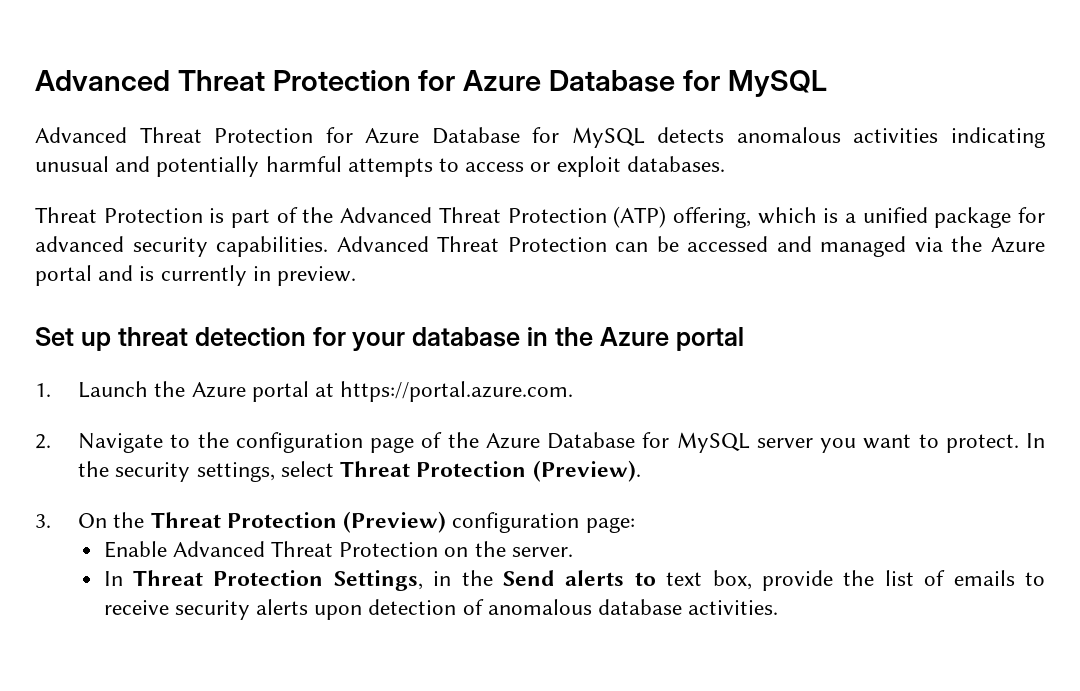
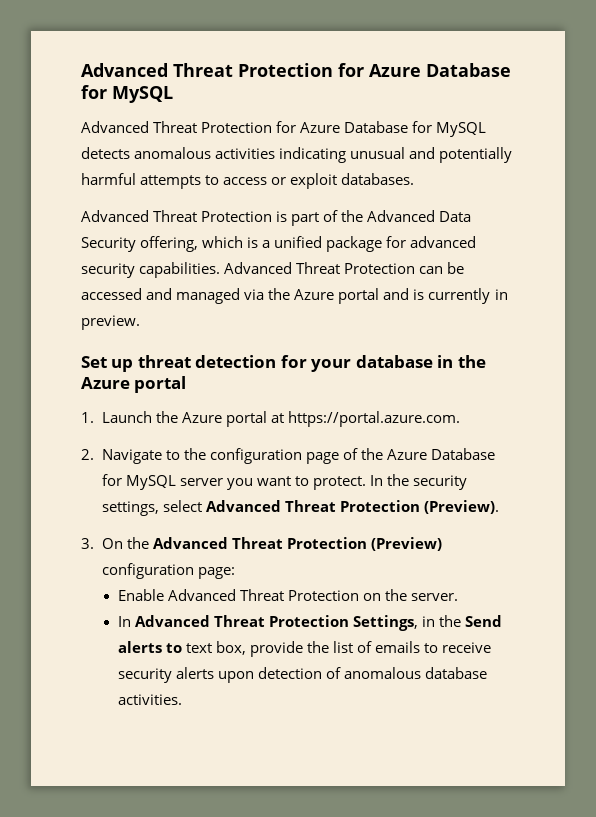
(725, 164) none -> [81,210,149,222] Advanced
[438,206,667,228] Threat Protection (ATP) -> [439,211,472,222] [81,237,136,252] Data Security
(334, 469) none -> [205,500,281,512] Advanced
(145, 520) none -> [152,537,228,549] Advanced
(123, 578) none -> [134,615,210,627] Advanced

